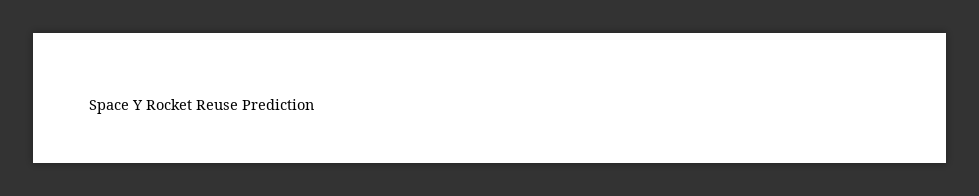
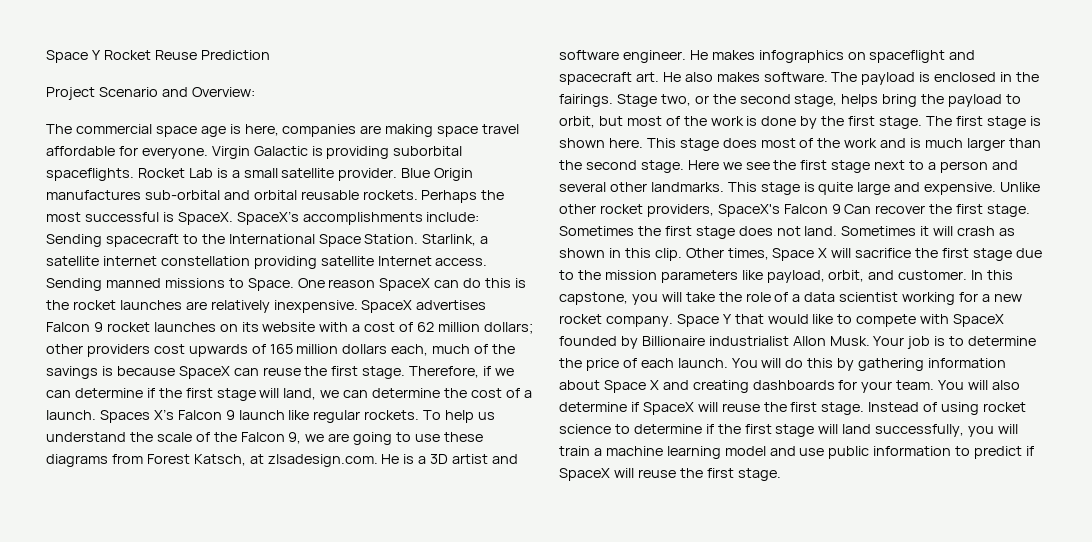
(314, 104) none -> [46,87,255,100] [46,124,520,137] [46,146,463,159] [46,168,474,181] [46,190,505,203] [46,211,480,225] [46,234,489,247] [46,256,488,269] [46,278,527,291] [46,300,487,313] [46,322,533,334] [46,344,516,357] [46,366,515,379] [46,388,532,401] [46,409,496,423] [46,432,483,445] [46,454,519,467] [559,50,976,63] [559,72,1040,85] [559,94,1022,107] [559,116,1041,129] [559,138,1041,151] [559,160,1018,173] [559,182,1041,195] [559,204,1031,217] [559,226,1016,239] [559,248,1042,261] [559,270,1014,283] [559,292,1022,305] [559,314,1005,327] [559,336,1037,349] [559,358,1007,371] [559,380,1021,393] [559,402,1027,415] [559,424,1019,437] [559,446,1035,459] [559,468,781,481] // Project Scenario and Overview: // The commercial space age is here, companies are making space travel affordable for everyone. Virgin Galactic is providing suborbital spaceflights. Rocket Lab is a small satellite provider. Blue Origin manufactures sub-orbital and orbital reusable rockets. Perhaps the most successful is SpaceX. SpaceX’s accomplishments include: Sending spacecraft to the International Space Station. Starlink, a satellite internet constellation providing satellite Internet access. Sending manned missions to Space. One reason SpaceX can do this is the rocket launches are relatively inexpensive. SpaceX advertises Falcon 9 rocket launches on its website with a cost of 62 million dollars; other providers cost upwards of 165 million dollars each, much of the savings is because SpaceX can reuse the first stage. Therefore, if we can determine if the first stage will land, we can determine the cost of a launch. Spaces X’s Falcon 9 launch like regular rockets. To help us understand the scale of the Falcon 9, we are going to use these diagrams from Forest Katsch, at zlsadesign.com. He is a 3D artist and software engineer. He makes infographics on spaceflight and spacecraft art. He also makes software. The payload is enclosed in the fairings. Stage two, or the second stage, helps bring the payload to orbit, but most of the work is done by the first stage. The first stage is shown here. This stage does most of the work and is much larger than the second stage. Here we see the first stage next to a person and several other landmarks. This stage is quite large and expensive. Unlike other rocket providers, SpaceX's Falcon 9 Can recover the first stage. Sometimes the first stage does not land. Sometimes it will crash as shown in this clip. Other times, Space X will sacrifice the first stage due to the mission parameters like payload, orbit, and customer. In this capstone, you will take the role of a data scientist working for a new rocket company. Space Y that would like to compete with SpaceX founded by Billionaire industrialist Allon Musk. Your job is to determine the price of each launch. You will do this by gathering information about Space X and creating dashboards for your team. You will also determine if SpaceX will reuse the first stage. Instead of using rocket science to determine if the first stage will land successfully, you will train a machine learning model and use public information to predict if SpaceX will reuse the first stage.

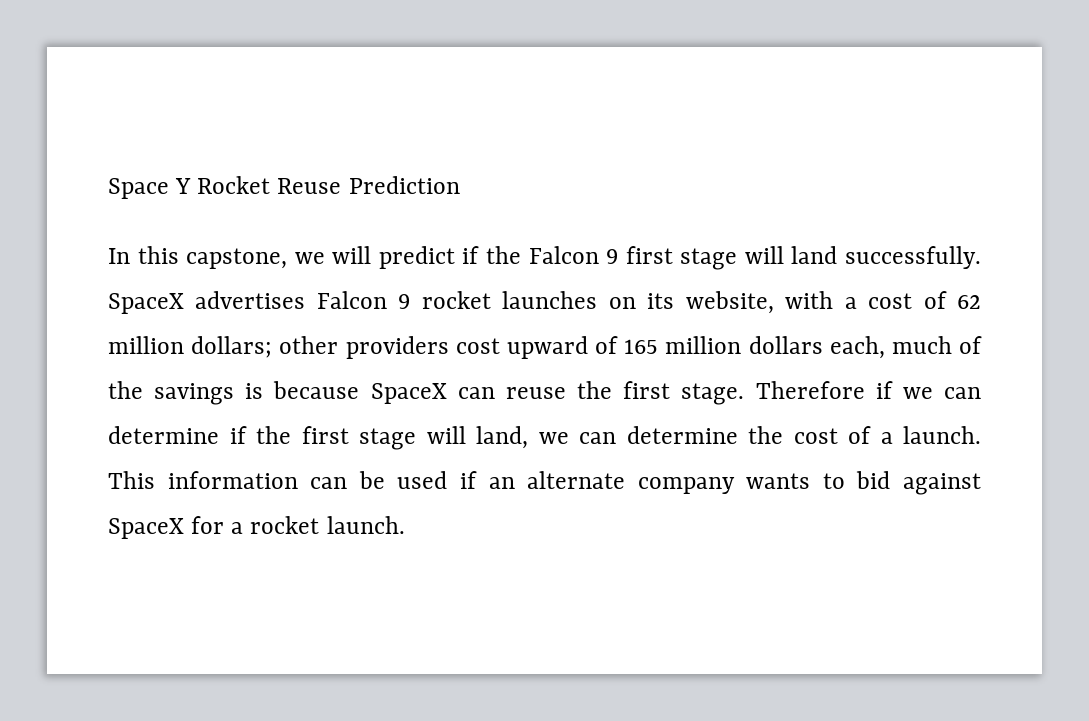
[46,87,255,100] [46,124,520,137] [46,146,463,159] [46,168,474,181] [46,190,505,203] [46,211,480,225] [46,234,489,247] [46,256,488,269] [46,278,527,291] [46,300,358,313] Project Scenario and Overview: // The commercial space age is here, companies are making space travel affordable for everyone. Virgin Galactic is providing suborbital spaceflights. Rocket Lab is a small satellite provider. Blue Origin manufactures sub-orbital and orbital reusable rockets. Perhaps the most successful is SpaceX. SpaceX’s accomplishments include: Sending spacecraft to the International Space Station. Starlink, a satellite internet constellation providing satellite Internet access. Sending manned missions to Space. One reason SpaceX can do this is the rocket launches are relatively inexpensive. -> [108,246,981,270] In this capstone, we will predict if the Falcon 9 first stage will land successfully.
[262,322,316,332] website -> [685,291,774,314] website,
[188,344,248,357] upwards -> [506,336,588,359] upward
[409,366,480,378] Therefore, -> [755,381,865,399] Therefore
[99,409,496,423] [46,432,483,445] [46,454,519,467] [559,50,976,63] [559,72,1040,85] [559,94,1022,107] [559,116,1041,129] [559,138,1041,151] [559,160,1018,173] [559,182,1041,195] [559,204,1031,217] [559,226,1016,239] [559,248,1042,261] [559,270,1014,283] [559,292,1022,305] [559,314,1005,327] [559,336,1037,349] [559,358,1007,371] [559,380,1021,393] [559,402,1027,415] [559,424,1019,437] [559,446,1035,459] [559,468,781,481] Spaces X’s Falcon 9 launch like regular rockets. To help us understand the scale of the Falcon 9, we are going to use these diagrams from Forest Katsch, at zlsadesign.com. He is a 3D artist and software engineer. He makes infographics on spaceflight and spacecraft art. He also makes software. The payload is enclosed in the fairings. Stage two, or the second stage, helps bring the payload to orbit, but most of the work is done by the first stage. The first stage is shown here. This stage does most of the work and is much larger than the second stage. Here we see the first stage next to a person and several other landmarks. This stage is quite large and expensive. Unlike other rocket providers, SpaceX's Falcon 9 Can recover the first stage. Sometimes the first stage does not land. Sometimes it will crash as shown in this clip. Other times, Space X will sacrifice the first stage due to the mission parameters like payload, orbit, and customer. In this capstone, you will take the role of a data scientist working for a new rocket company. Space Y that would like to compete with SpaceX founded by Billionaire industrialist Allon Musk. Your job is to determine the price of each launch. You will do this by gathering information about Space X and creating dashboards for your team. You will also determine if SpaceX will reuse the first stage. Instead of using rocket science to determine if the first stage will land successfully, you will train a machine learning model and use public information to predict if SpaceX will reuse the first stage. -> [108,471,982,495] [108,516,405,539] This information can be used if an alternate company wants to bid against SpaceX for a rocket launch.

